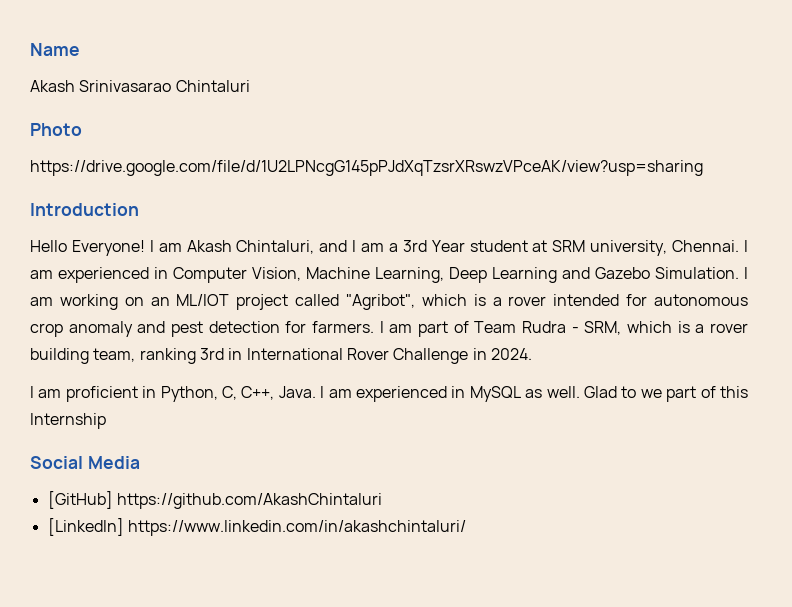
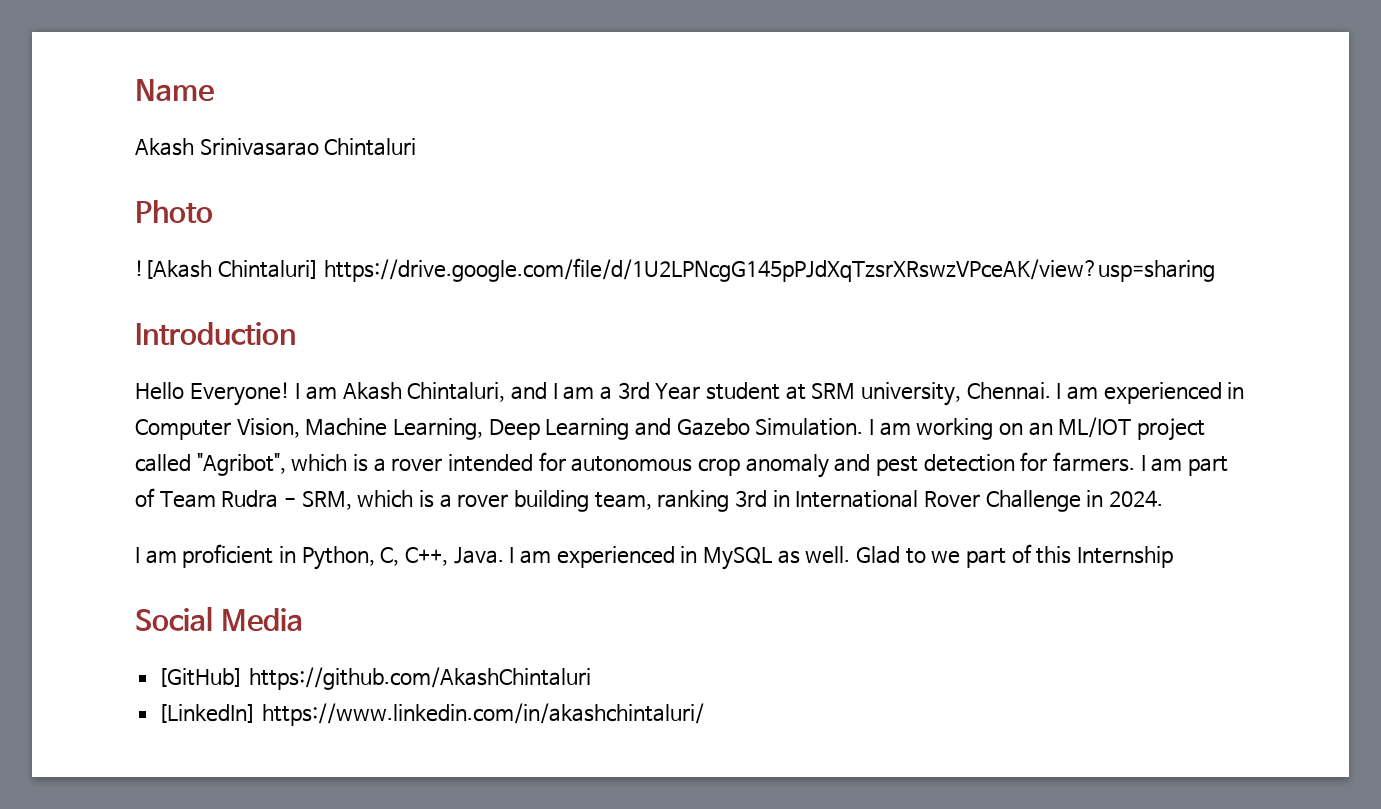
(82, 129) none -> [135,260,319,279] ![Akash Chintaluri]

